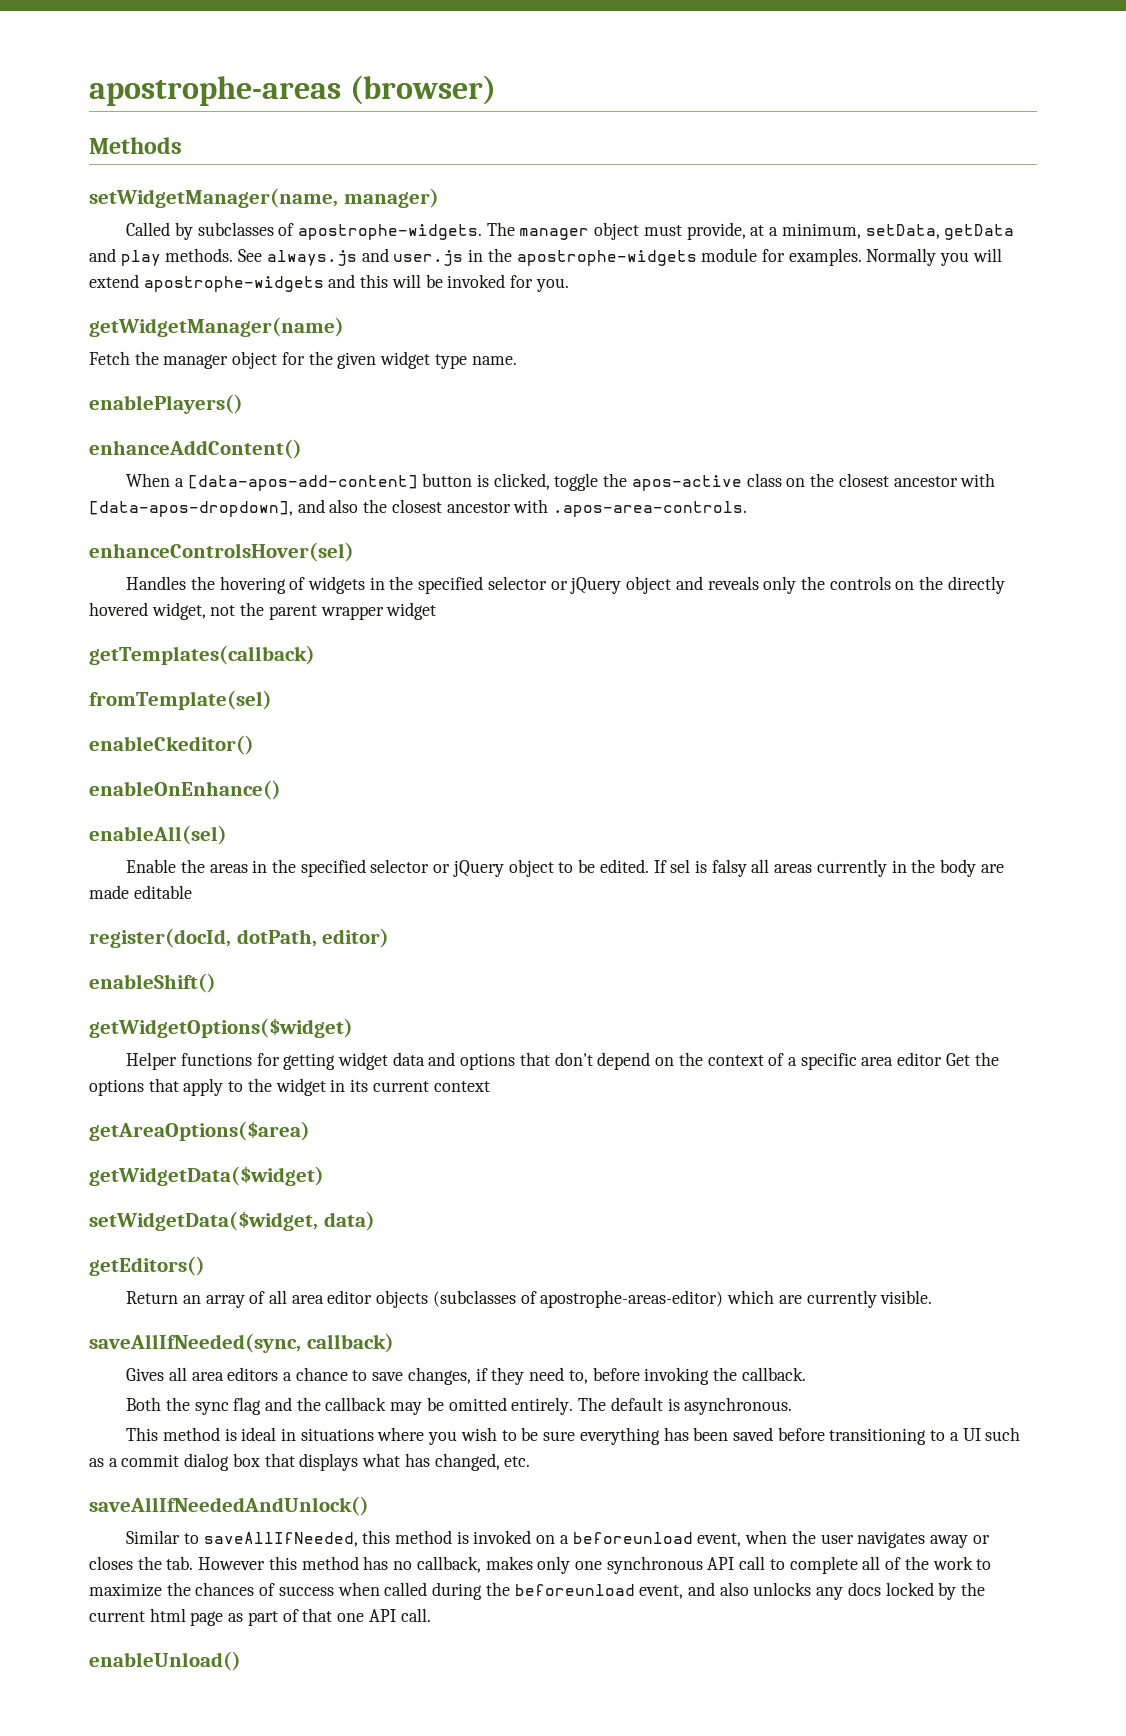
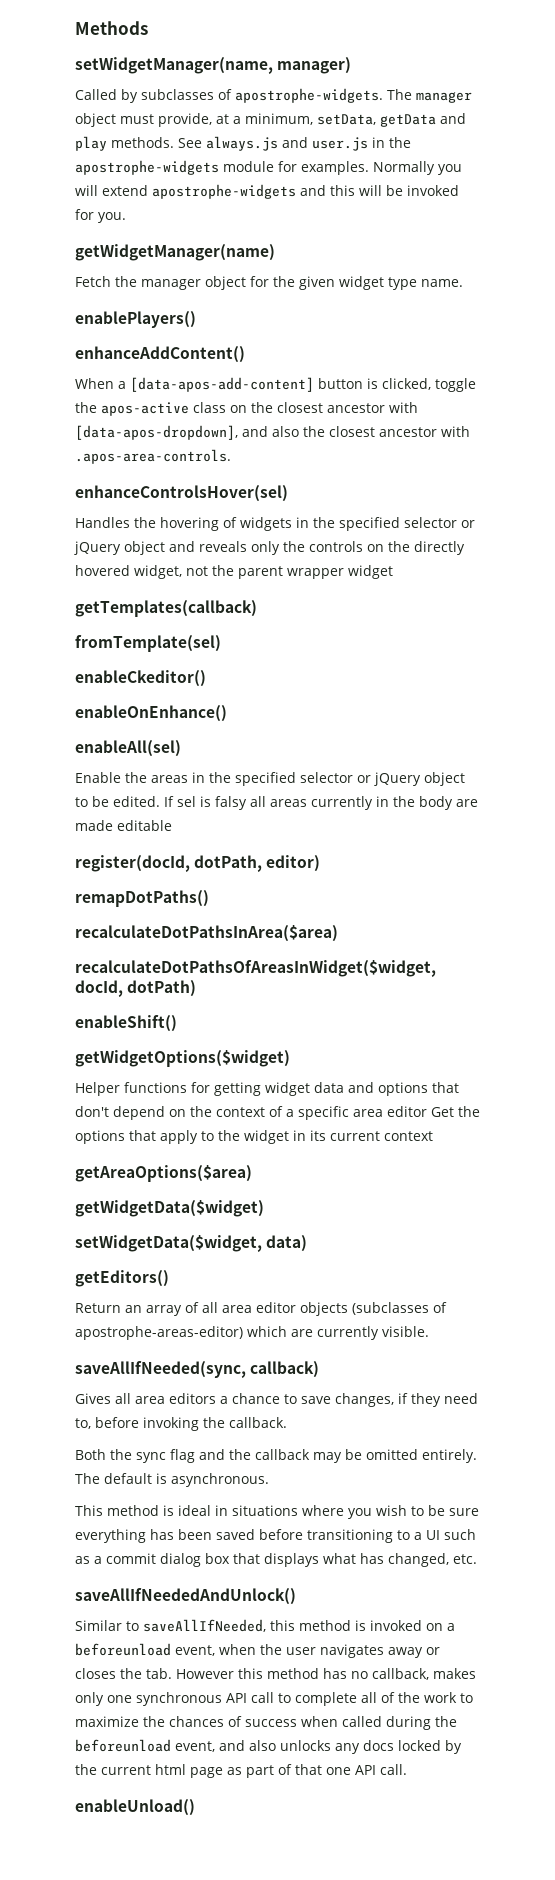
[89,75,496,106] apostrophe-areas (browser) // -> (75, 28) none
(390, 938) none -> [75,890,209,907] [75,925,338,942] [75,960,436,977] [75,980,197,997] // remapDotPaths() // recalculateDotPathsInArea($area) // recalculateDotPathsOfAreasInWidget($widget, docId, dotPath)

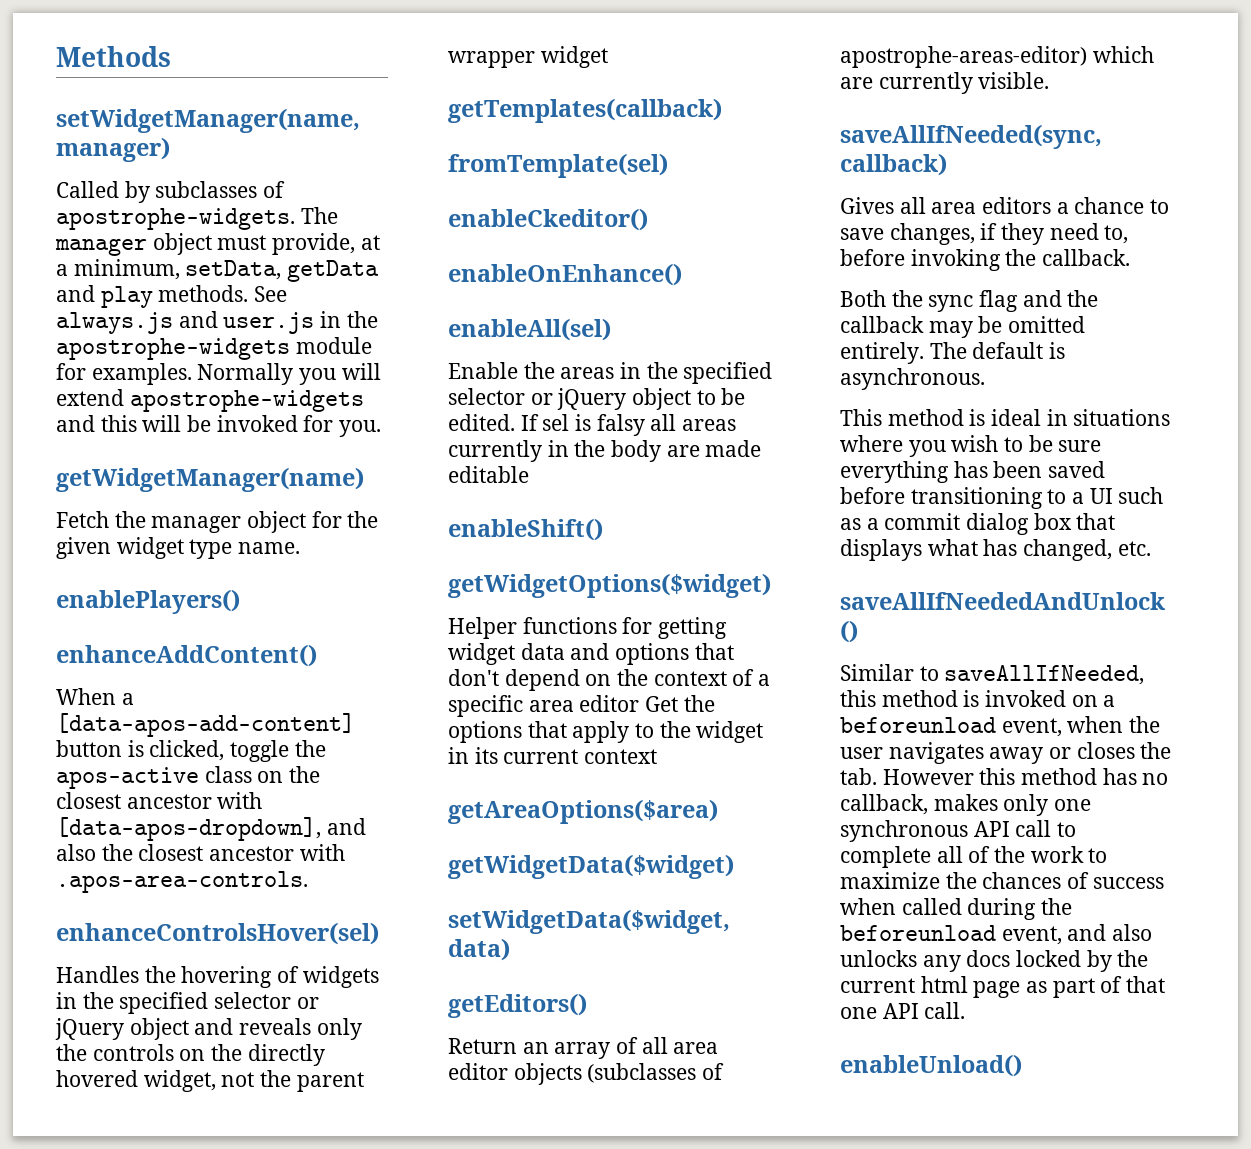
[75,855,321,872] [75,890,209,907] [75,925,338,942] [75,960,436,977] [75,980,197,997] // register(docId, dotPath, editor) // remapDotPaths() // recalculateDotPathsInArea($area) // recalculateDotPathsOfAreasInWidget($widget, docId, dotPath) -> (529, 474) none

